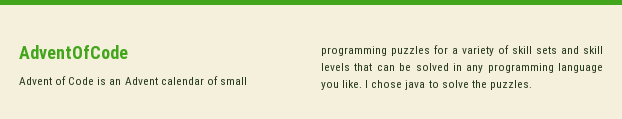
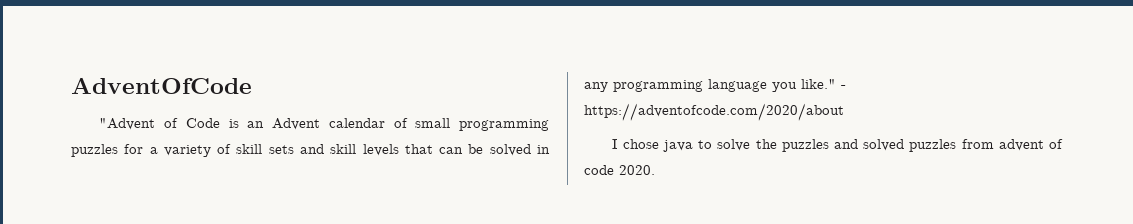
[19,77,52,85] Advent -> [99,118,156,130] "Advent
[342,80,363,88] like. -> [801,79,846,89] [584,103,844,121] like." - https://adventofcode.com/2020/about //
[489,80,532,90] puzzles. -> [781,139,1063,152] [584,165,655,175] puzzles and solved puzzles from advent of code 2020.

